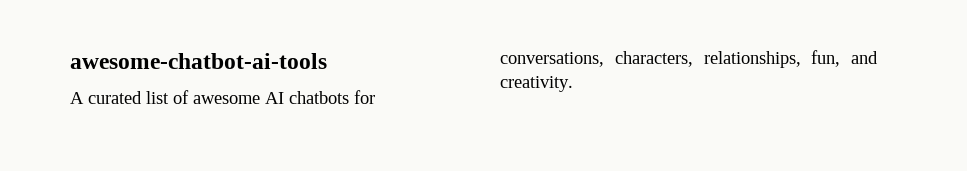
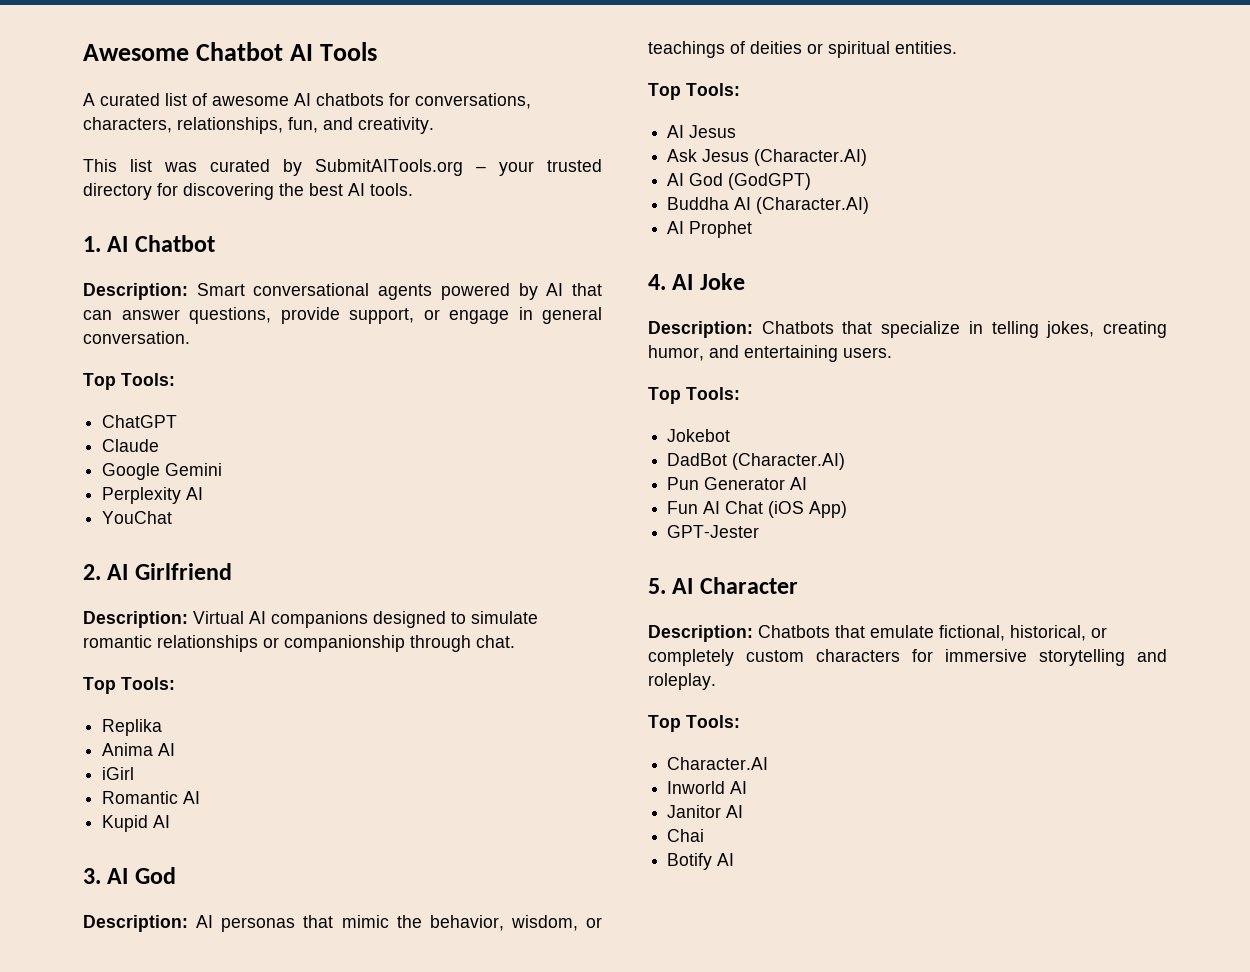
[70,53,327,69] awesome-chatbot-ai-tools -> [83,42,378,61] Awesome Chatbot AI Tools
(573, 84) none -> [83,159,602,176] [83,183,413,200] [83,235,215,252] [83,283,602,300] [83,307,602,324] [83,331,190,344] [83,373,175,390] [102,415,178,428] [102,439,160,452] [102,463,223,480] [102,487,204,504] [102,511,173,524] [83,563,232,580] [83,611,538,628] [83,635,515,652] [83,677,175,694] [102,719,163,736] [102,743,176,756] [102,767,135,780] [102,791,201,804] [102,815,171,832] [83,867,176,884] [83,915,602,932] [648,41,957,58] [648,83,740,100] [667,125,737,138] [667,149,868,166] [667,173,812,190] [667,197,870,214] [667,221,753,238] [648,273,745,290] [648,321,1167,338] [648,345,892,362] [648,387,740,404] [667,429,731,442] [667,453,846,470] [667,477,808,490] [667,501,848,518] [667,525,760,538] [648,577,798,594] [648,625,1107,642] [648,649,1167,666] [648,673,716,690] [648,715,740,732] [667,757,769,770] [667,781,748,794] [667,805,744,818] [667,829,705,842] [667,853,735,870] // This list was curated by SubmitAITools.org – your trusted directory for discovering the best AI tools. // 1. AI Chatbot // Description: Smart conversational agents powered by AI that can answer questions, provide support, or engage in general conversation. // Top Tools: // ChatGPT // Claude // Google Gemini // Perplexity AI // YouChat // 2. AI Girlfriend // Description: Virtual AI companions designed to simulate romantic relationships or companionship through chat. // Top Tools: // Replika // Anima AI // iGirl // Romantic AI // Kupid AI // 3. AI God // Description: AI personas that mimic the behavior, wisdom, or teachings of deities or spiritual entities. // Top Tools: // AI Jesus // Ask Jesus (Character.AI) // AI God (GodGPT) // Buddha AI (Character.AI) // AI Prophet // 4. AI Joke // Description: Chatbots that specialize in telling jokes, creating humor, and entertaining users. // Top Tools: // Jokebot // DadBot (Character.AI) // Pun Generator AI // Fun AI Chat (iOS App) // GPT-Jester // 5. AI Character // Description: Chatbots that emulate fictional, historical, or completely custom characters for immersive storytelling and roleplay. // Top Tools: // Character.AI // Inworld AI // Janitor AI // Chai // Botify AI

